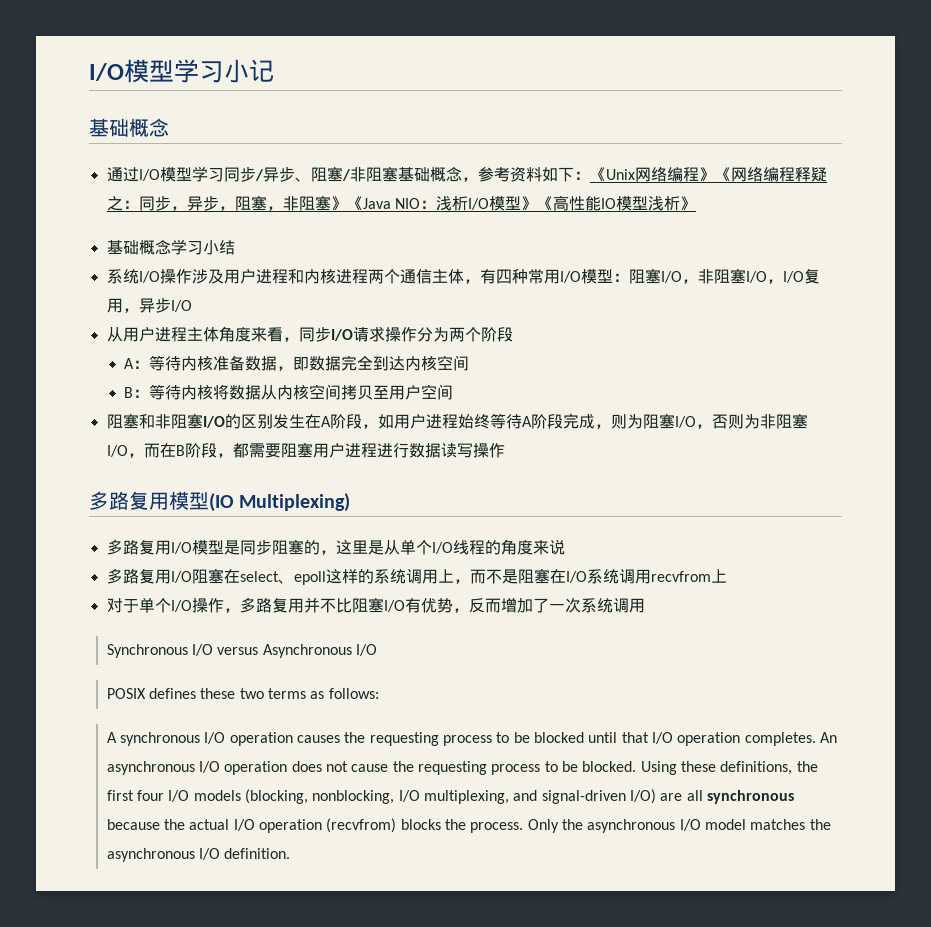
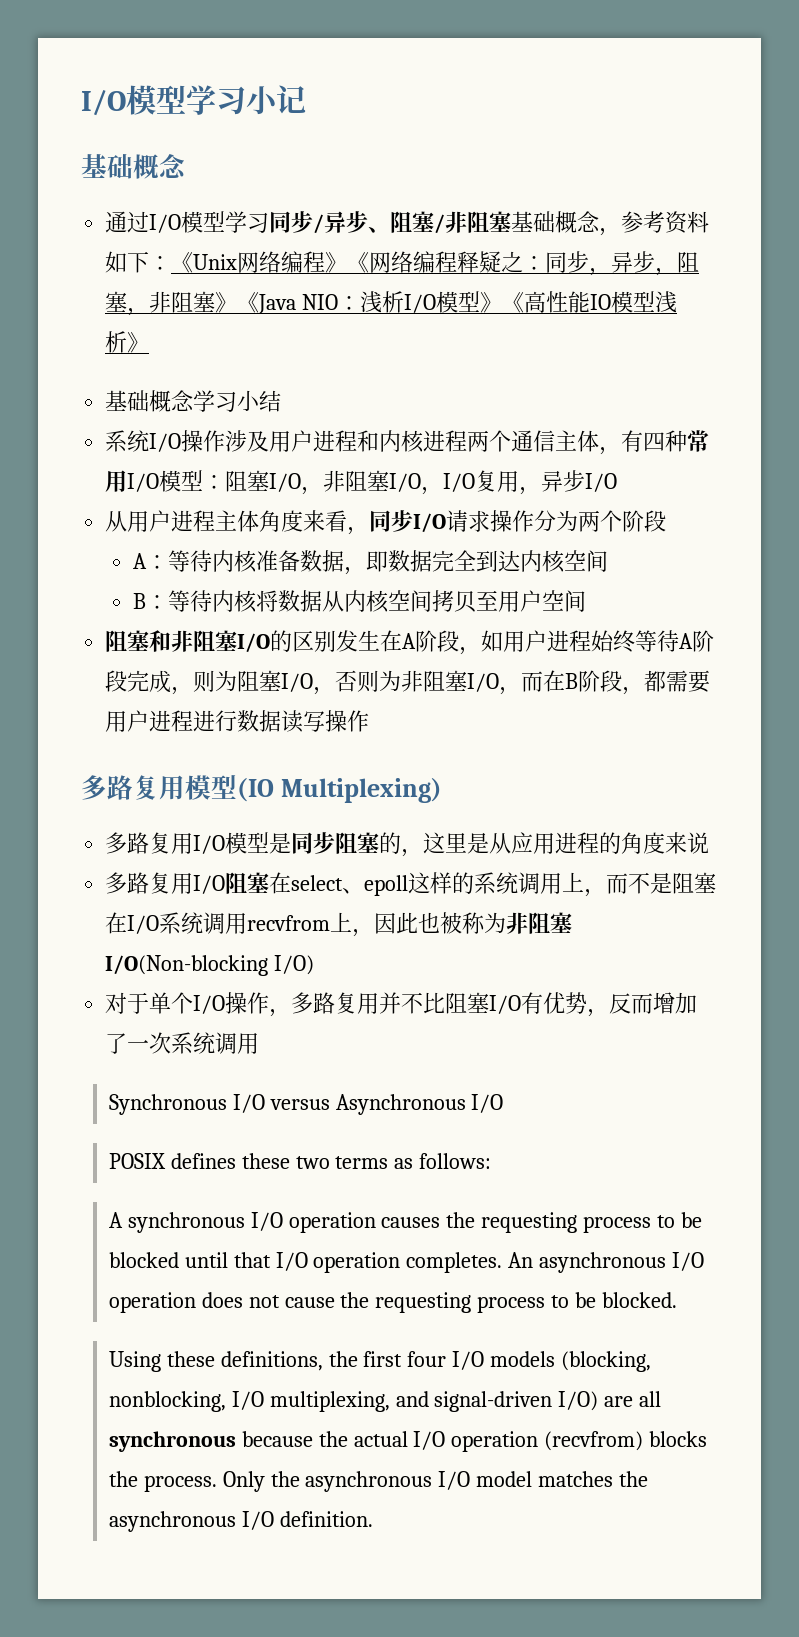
[280,442,313,458] 阻塞 -> (711, 681) none
[399,539,469,555] 单个I/O线 -> [511,832,578,854] 应用进
(727, 576) none -> [352,912,573,937] [105,955,315,976] ，因此也被称为非阻塞I/O(Non-blocking I/O)
(637, 766) none -> (678, 1300) //

